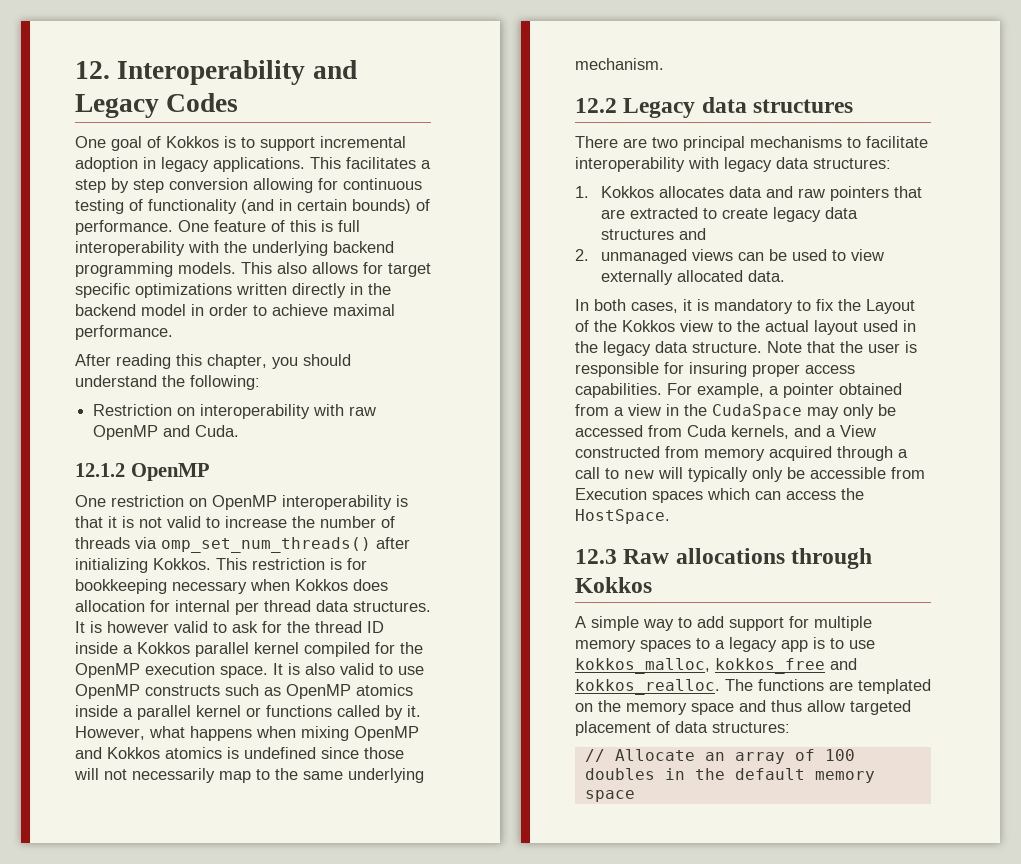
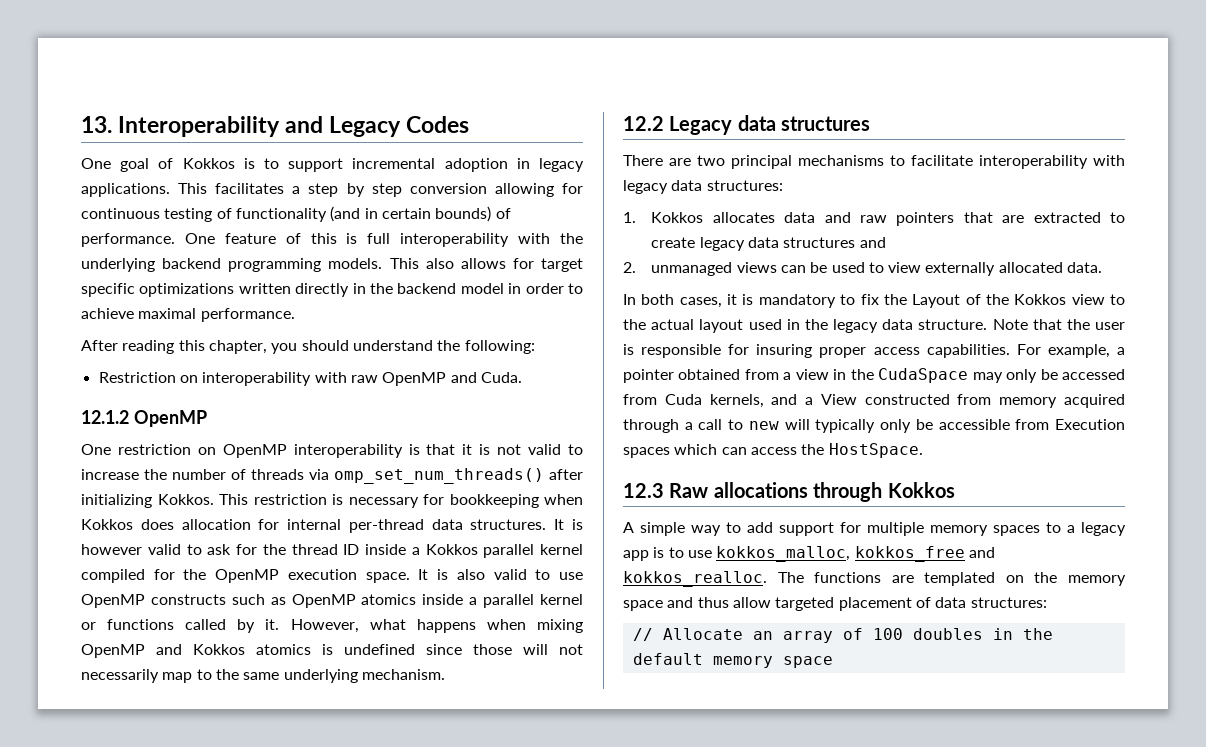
[75,61,110,79] 12. -> [81,116,112,133] 13.
(342, 564) none -> [348,497,419,508] necessary
[172,581,247,594] necessary -> (539, 501) none
[235,600,311,615] per thread -> [348,519,424,533] per-thread

